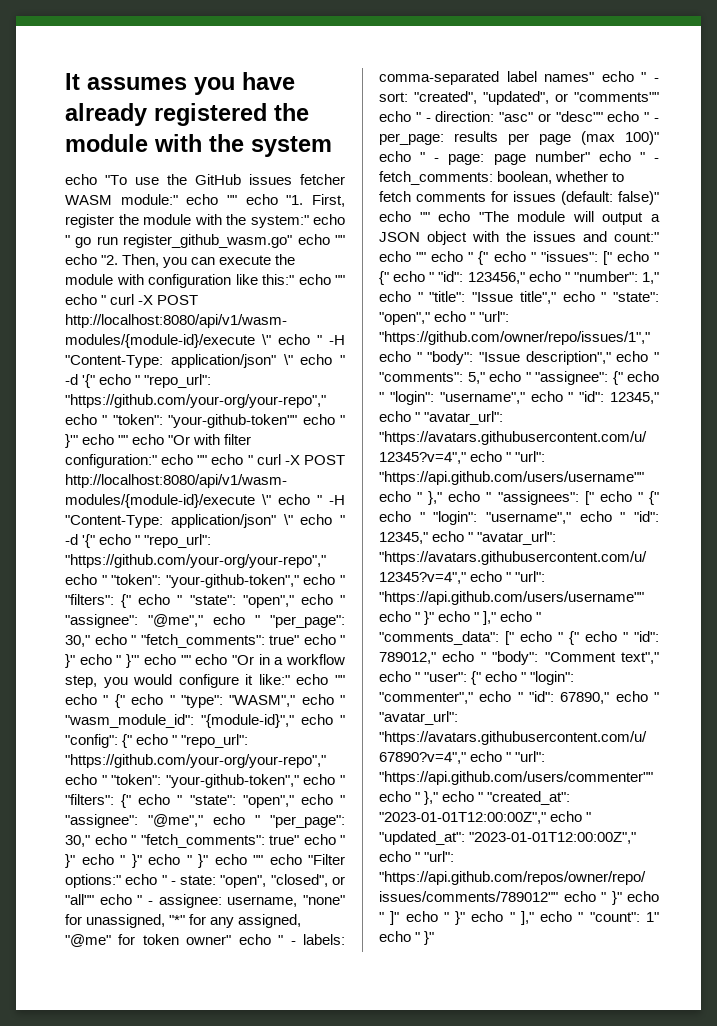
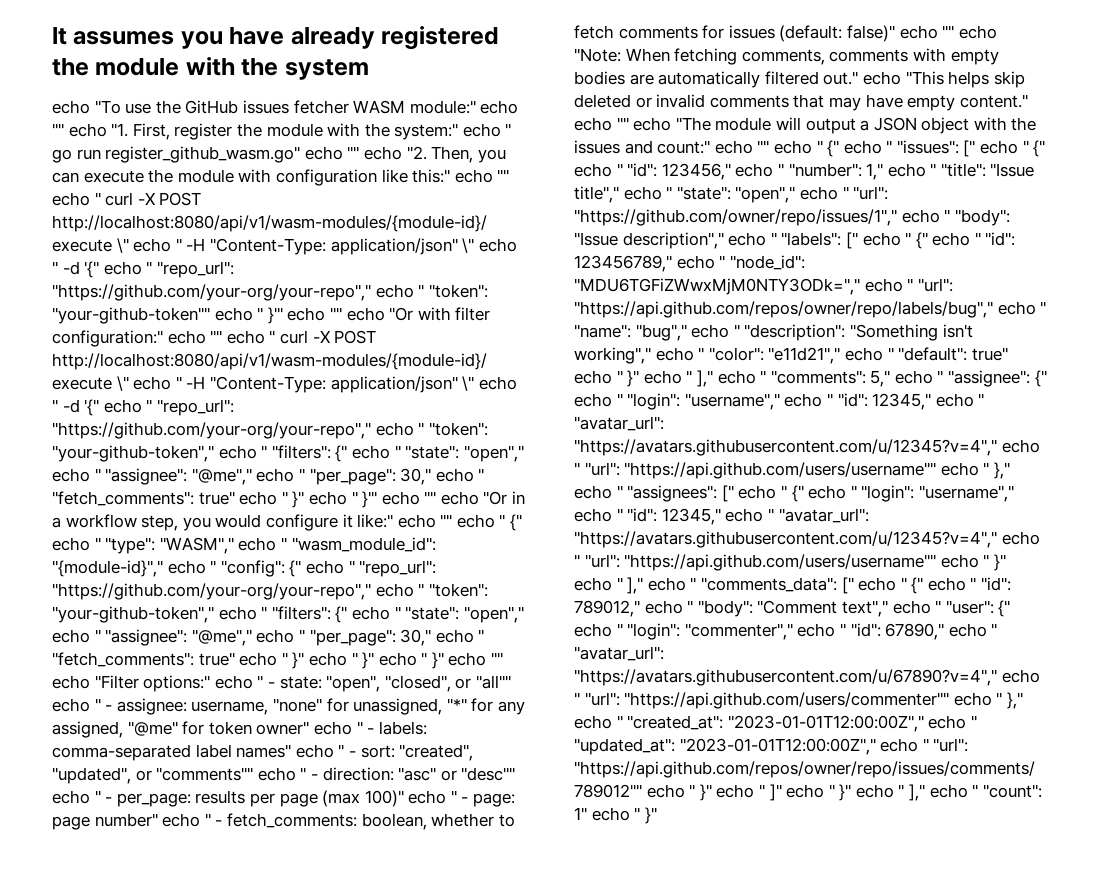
(471, 216) none -> [574,48,999,65] [574,71,1025,88] [574,94,1028,111] [574,117,672,131] "Note: When fetching comments, comments with empty bodies are automatically filtered out." echo "This helps skip deleted or invalid comments that may have empty content." echo "" echo
(659, 357) none -> [781,232,1016,249] [574,255,805,272] [574,278,953,295] [574,301,1047,318] [574,324,973,341] [574,347,1008,364] [574,370,767,387] "labels": [" echo " {" echo " "id": 123456789," echo " "node_id": "MDU6TGFiZWwxMjM0NTY3ODk="," echo " "url": "https://api.github.com/repos/owner/repo/labels/bug"," echo " "name": "bug"," echo " "description": "Something isn't working"," echo " "color": "e11d21"," echo " "default": true" echo " }" echo " ]," echo "

